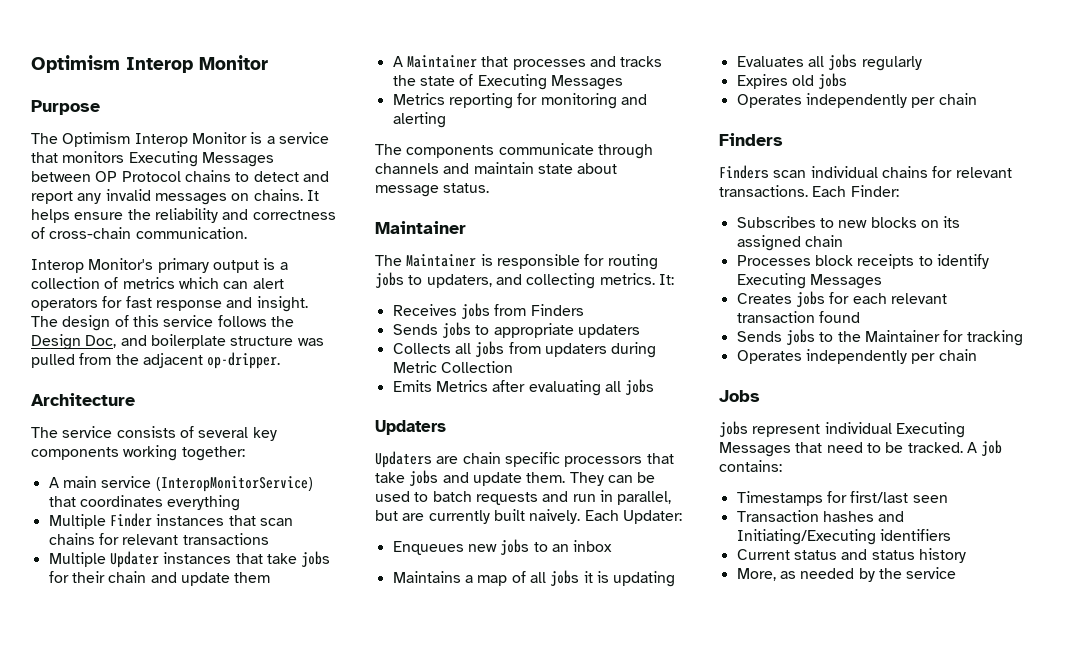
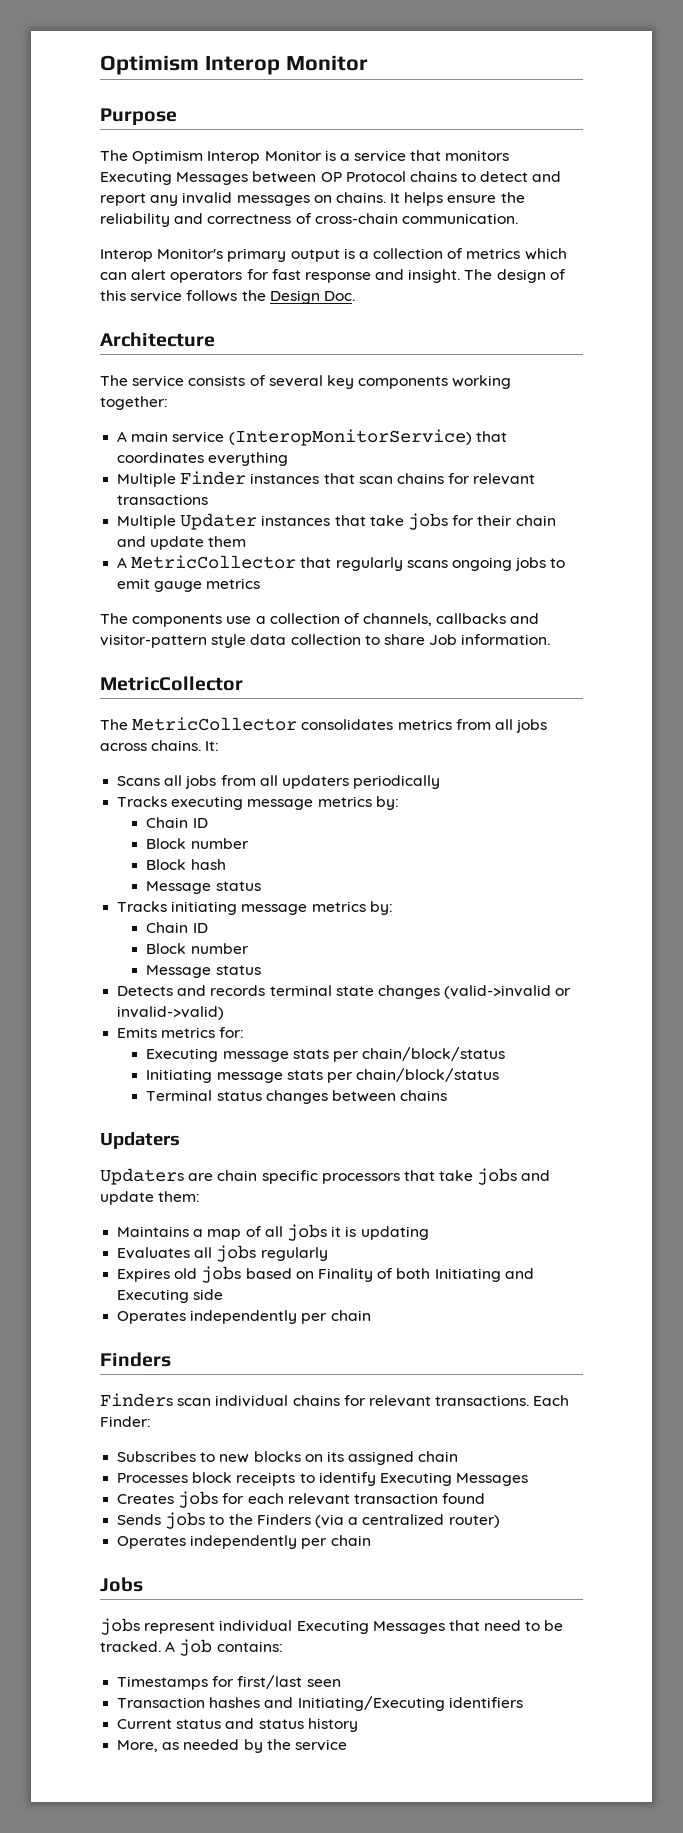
[85,334,324,349] [31,352,281,369] Doc, and boilerplate structure was pulled from the adjacent op-dripper. -> [323,291,355,301] Doc.
[406,55,663,70] [392,74,623,90] [392,93,647,109] [392,112,446,128] [375,143,653,159] [375,162,618,174] [375,183,490,197] [375,221,466,234] [375,254,658,270] [375,272,674,289] [392,303,584,319] [392,322,640,338] [392,341,657,358] [392,361,513,373] [392,379,655,396] Maintainer that processes and tracks the state of Executing Messages // Metrics reporting for monitoring and alerting // The components communicate through channels and maintain state about message status. // Maintainer // The Maintainer is responsible for routing jobs to updaters, and collecting metrics. It: // Receives jobs from Finders // Sends jobs to appropriate updaters // Collects all jobs from updaters during Metric Collection // Emits Metrics after evaluating all jobs -> [131,555,566,571] [117,578,261,592] [100,613,540,627] [100,634,551,648] [100,676,243,691] [100,717,548,733] [100,740,220,751] [117,775,441,789] [117,796,399,810] [146,817,208,828] [146,838,249,849] [146,859,226,870] [146,881,261,894] [117,901,393,915] [146,922,208,933] [146,943,249,954] [146,965,261,978] [117,985,572,999] [117,1006,225,1020] [117,1027,245,1038] [146,1047,506,1062] [146,1068,500,1083] [146,1090,448,1104] MetricCollector that regularly scans ongoing jobs to emit gauge metrics // The components use a collection of channels, callbacks and visitor-pattern style data collection to share Job information. // MetricCollector // The MetricCollector consolidates metrics from all jobs across chains. It: // Scans all jobs from all updaters periodically // Tracks executing message metrics by: // Chain ID // Block number // Block hash // Message status // Tracks initiating message metrics by: // Chain ID // Block number // Message status // Detects and records terminal state changes (valid->invalid or invalid->valid) // Emits metrics for: // Executing message stats per chain/block/status // Initiating message stats per chain/block/status // Terminal status changes between chains
[526,472,656,486] [375,490,672,505] [375,509,682,524] [392,539,613,555] them. They can be used to batch requests and run in parallel, but are currently built naively. Each Updater: // Enqueues new jobs to an inbox -> [158,1191,201,1202] them:
(848, 81) none -> [245,1268,534,1282] [117,1289,224,1303] based on Finality of both Initiating and Executing side
[864,330,1023,346] Maintainer for tracking -> [256,1514,500,1528] Finders (via a centralized router)

